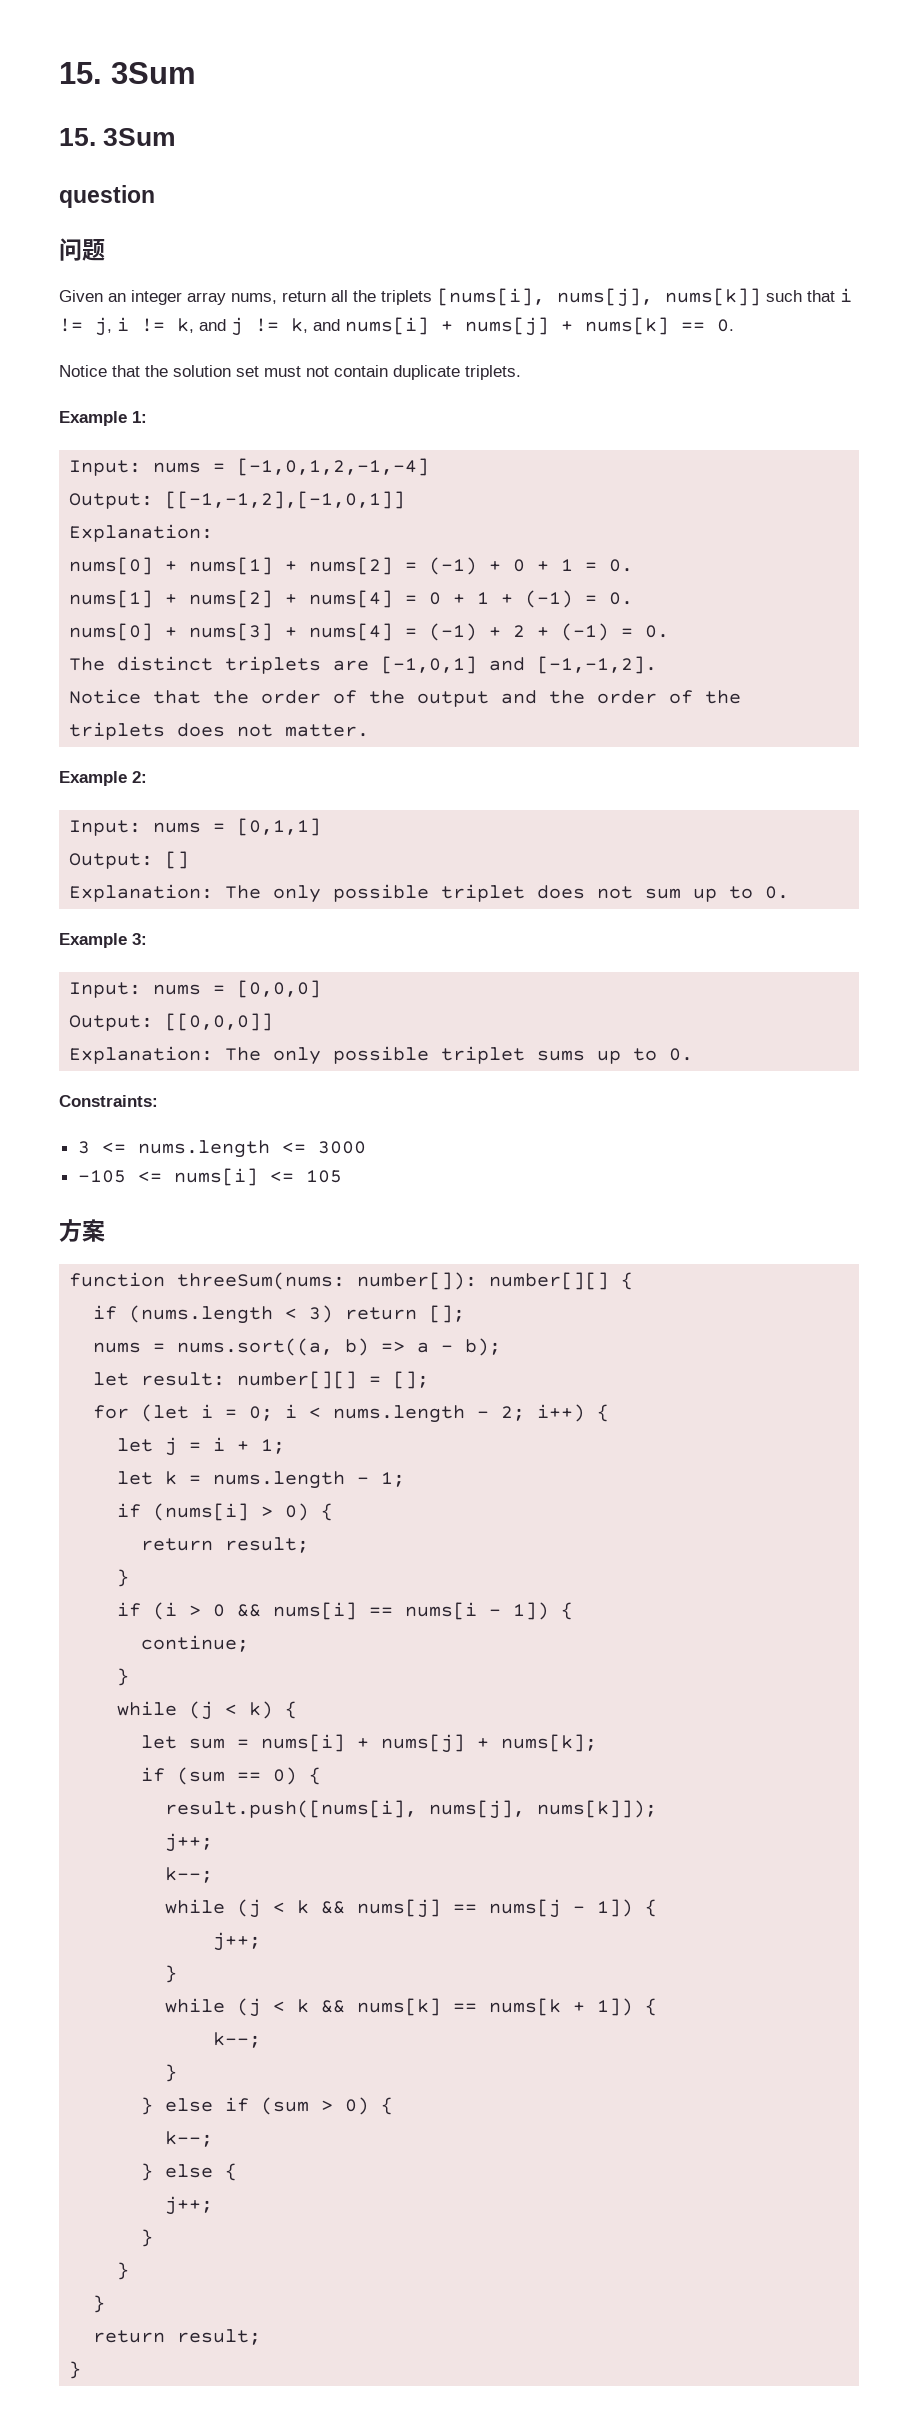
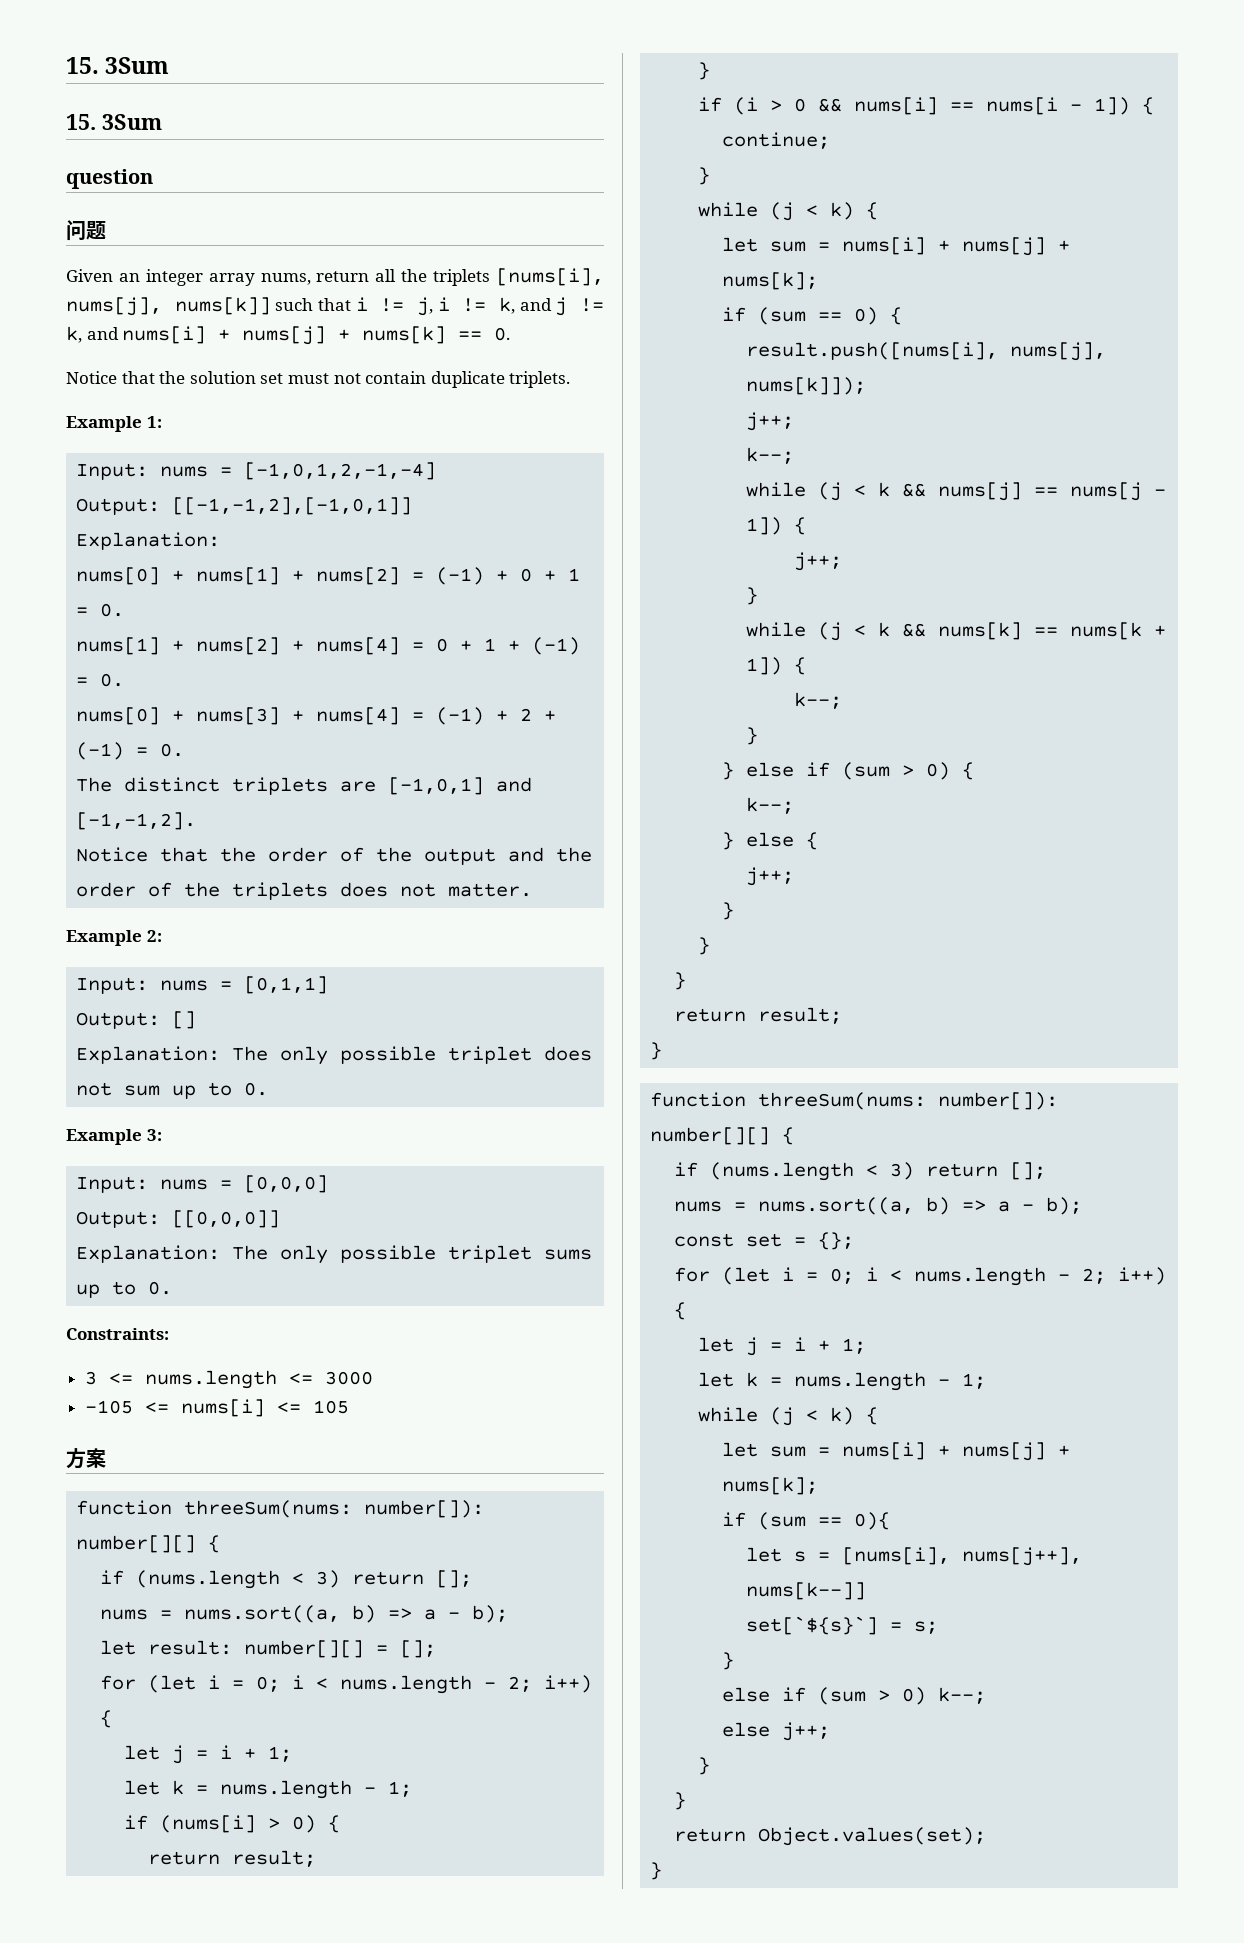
(82, 2370) none -> [650,1092,1059,1110] [650,1127,795,1145] [674,1162,1047,1181] [674,1197,1083,1215] [674,1232,855,1250] [674,1267,1167,1286] [674,1302,687,1320] [698,1337,867,1356] [698,1372,987,1391] [698,1407,879,1426] [722,1442,1071,1461] [722,1477,819,1495] [722,1512,891,1530] [746,1547,1083,1566] [746,1582,867,1600] [746,1616,939,1635] [722,1652,735,1670] [722,1687,987,1705] [722,1722,831,1741] [698,1757,711,1775] [674,1792,687,1810] [674,1827,987,1846] [650,1862,663,1880] // function threeSum(nums: number[]): number[][] { // if (nums.length < 3) return []; // nums = nums.sort((a, b) => a - b); // const set = {}; // for (let i = 0; i < nums.length - 2; i++) { // let j = i + 1; // let k = nums.length - 1; // while (j < k) { // let sum = nums[i] + nums[j] + nums[k]; // if (sum == 0){ // let s = [nums[i], nums[j++], nums[k--]] // set[`${s}`] = s; // } // else if (sum > 0) k--; // else j++; // } // } // return Object.values(set); // }

